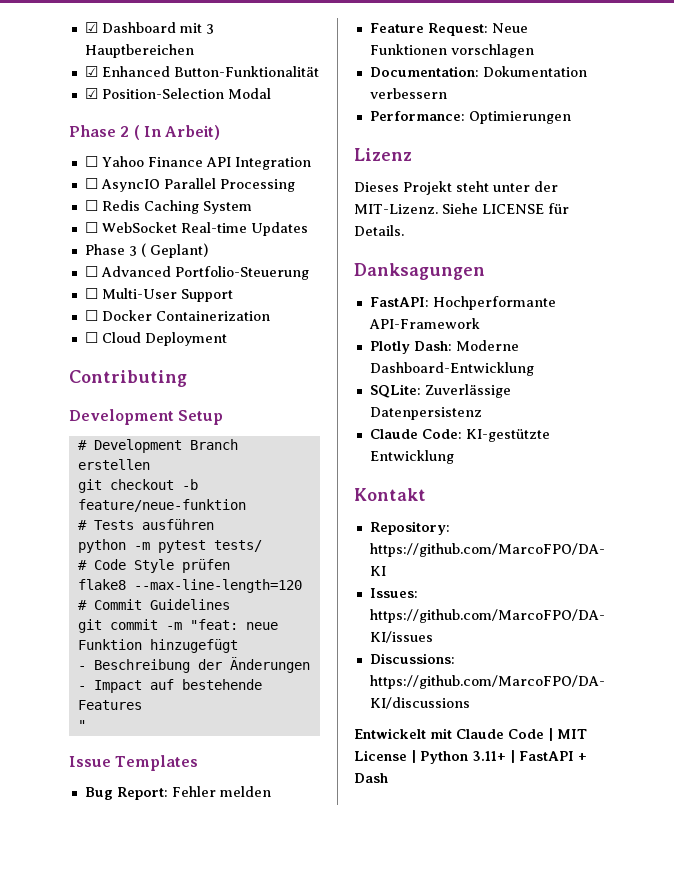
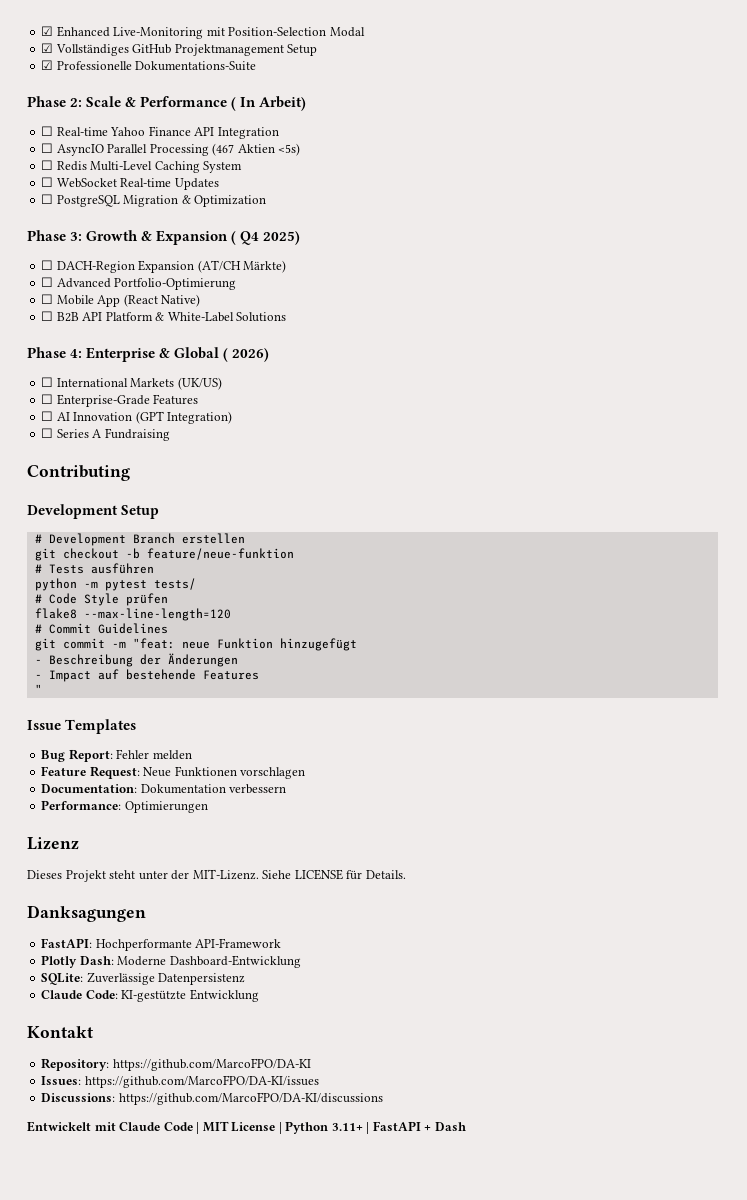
[84,22,214,34] [84,44,194,58] [84,66,319,77] [84,88,271,99] [69,125,130,137] ☑ Dashboard mit 3 Hauptbereichen // ☑ Enhanced Button-Funktionalität // ☑ Position-Selection Modal // Phase 2 -> [41,26,365,39] [41,43,318,56] [41,60,257,71] [27,96,228,107] ☑ Enhanced Live-Monitoring mit Position-Selection Modal // ☑ Vollständiges GitHub Projektmanagement Setup // ☑ Professionelle Dokumentations-Suite // Phase 2: Scale & Performance
(98, 161) none -> [56,127,108,136] Real-time
(295, 185) none -> [212,143,301,156] (467 Aktien <5s)
(140, 205) none -> [90,161,153,171] Multi-Level
[84,243,208,258] Phase 3 ( Geplant) -> [41,194,267,207] [27,230,301,245] [41,260,287,273] ☐ PostgreSQL Migration & Optimization // Phase 3: Growth & Expansion ( Q4 2025) // ☐ DACH-Region Expansion (AT/CH Märkte)
[174,266,309,280] [84,288,233,302] [84,310,270,321] [84,332,227,346] Portfolio-Steuerung // ☐ Multi-User Support // ☐ Docker Containerization // ☐ Cloud Deployment -> [114,278,237,290] [41,294,201,307] [41,311,287,322] [27,347,270,362] [41,377,222,390] [41,394,199,407] [41,411,233,424] [41,428,170,441] Portfolio-Optimierung // ☐ Mobile App (React Native) // ☐ B2B API Platform & White-Label Solutions // Phase 4: Enterprise & Global ( 2026) // ☐ International Markets (UK/US) // ☐ Enterprise-Grade Features // ☐ AI Innovation (GPT Integration) // ☐ Series A Fundraising

